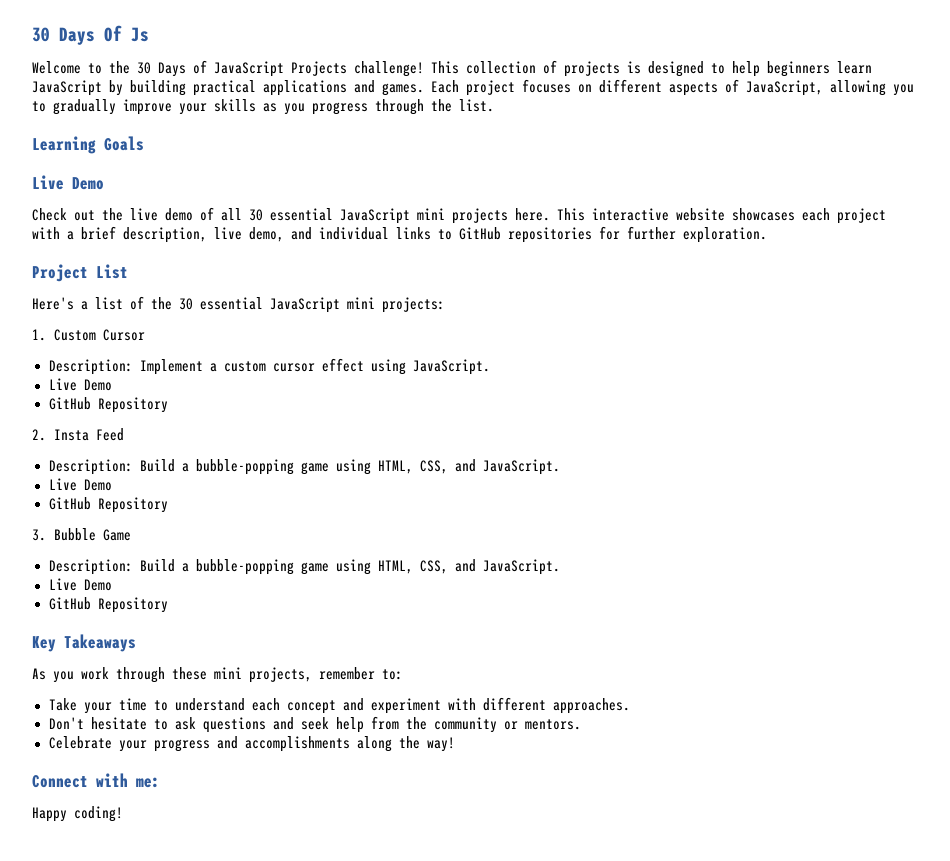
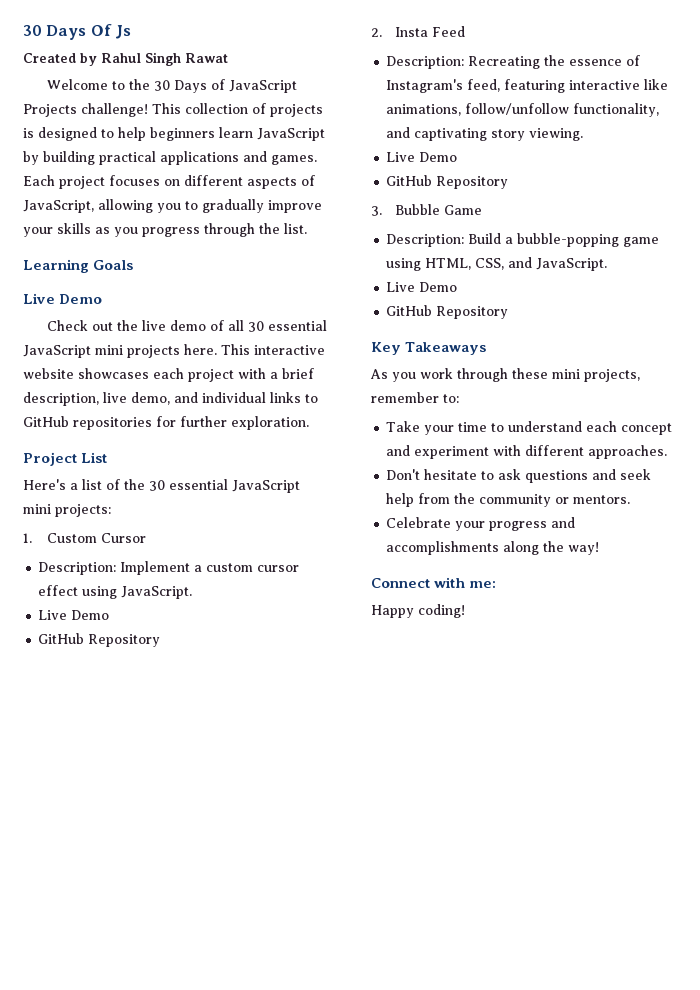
(149, 34) none -> [23,52,228,66] // Created by Rahul Singh Rawat
[139,459,560,475] Build a bubble-popping game using HTML, CSS, and JavaScript. -> [468,55,641,69] [386,79,669,93] [386,103,660,117] [386,127,584,141] Recreating the essence of Instagram's feed, featuring interactive like animations, follow/unfollow functionality, and captivating story viewing.

